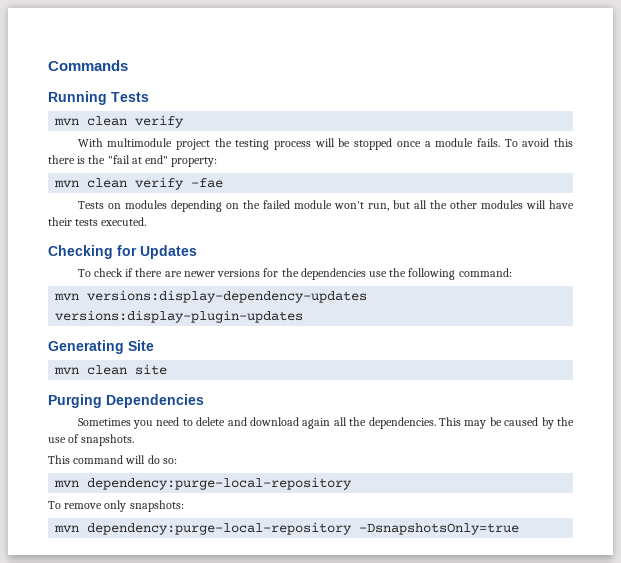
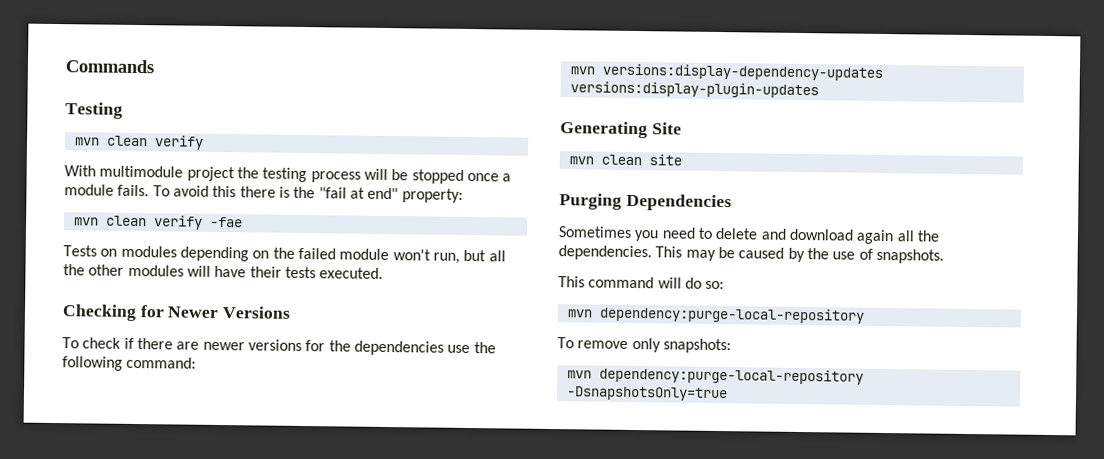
[48,91,149,105] Running Tests -> [65,102,123,119] Testing
[140,245,197,259] Updates -> [167,306,292,319] Newer Versions

